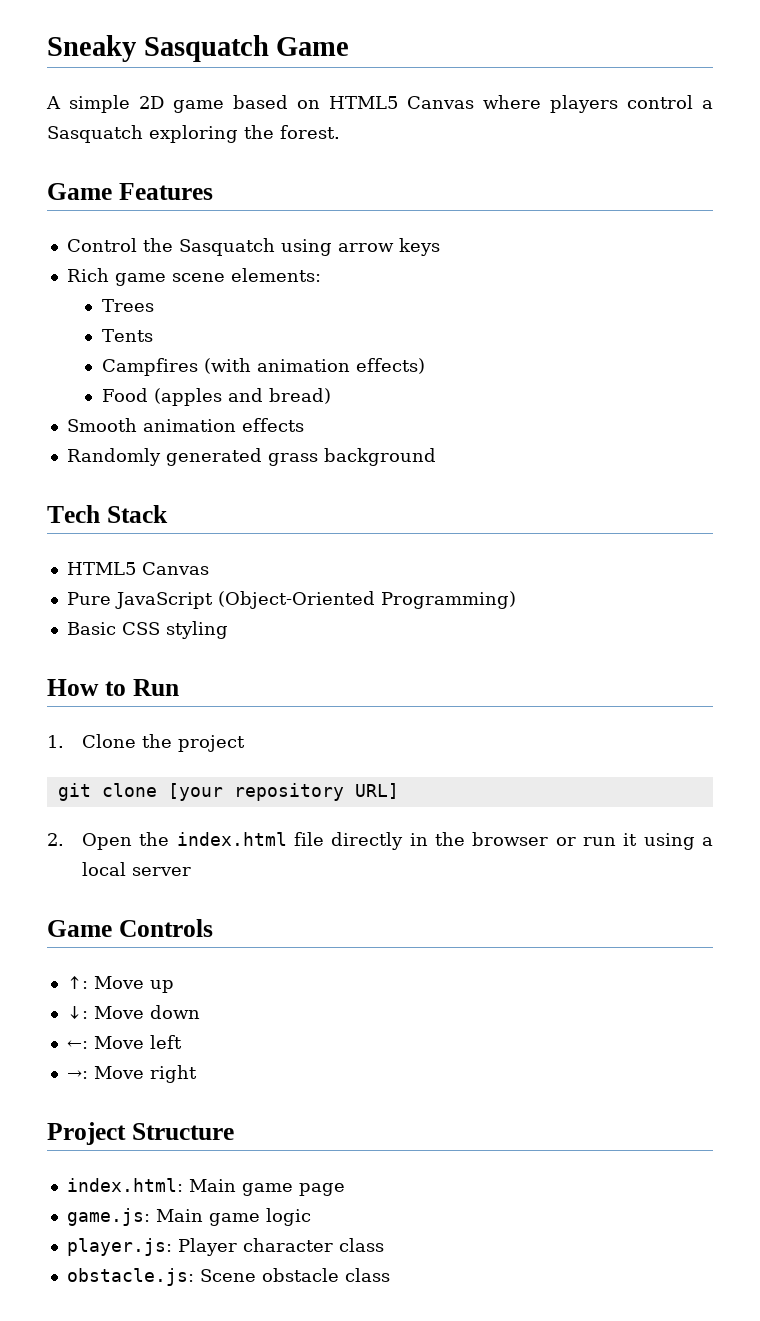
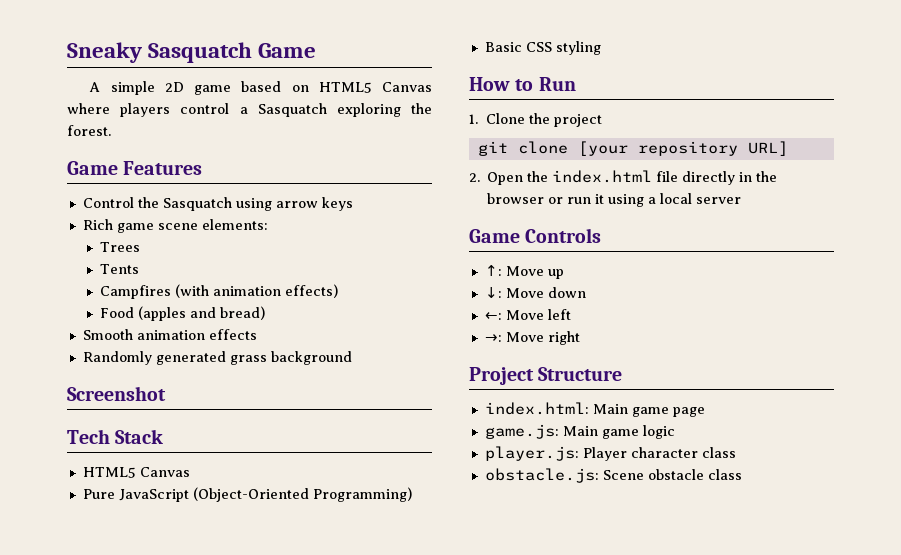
(436, 457) none -> [67,386,166,401] // Screenshot

